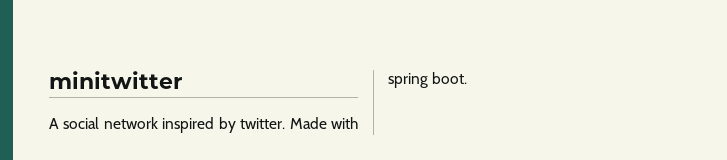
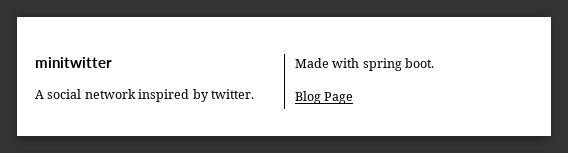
(468, 78) none -> [295,91,354,104] // Blog Page

